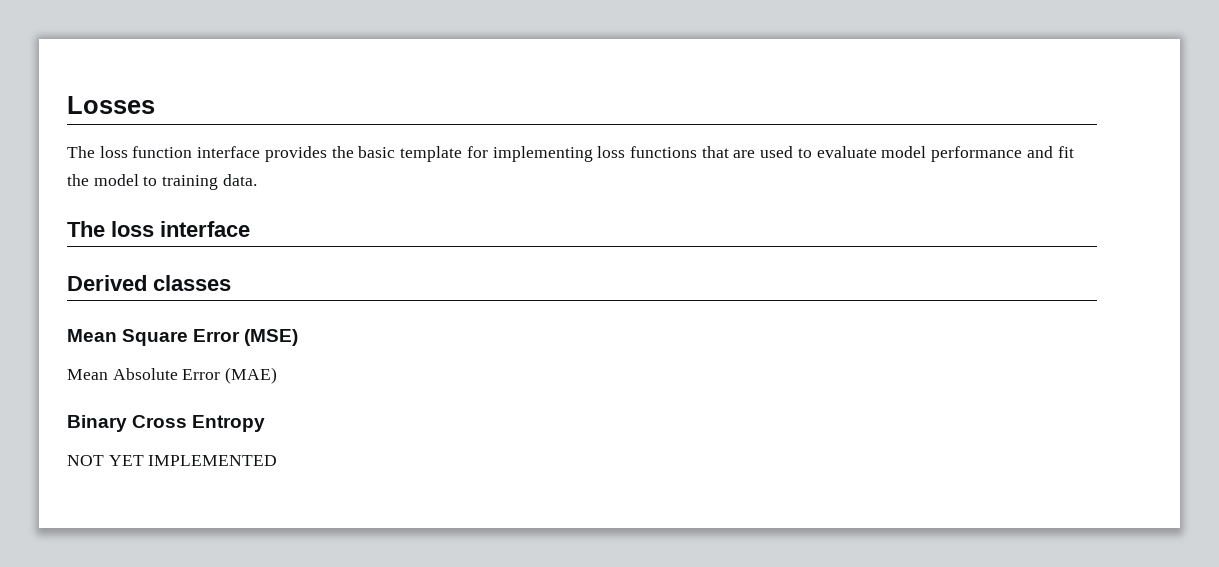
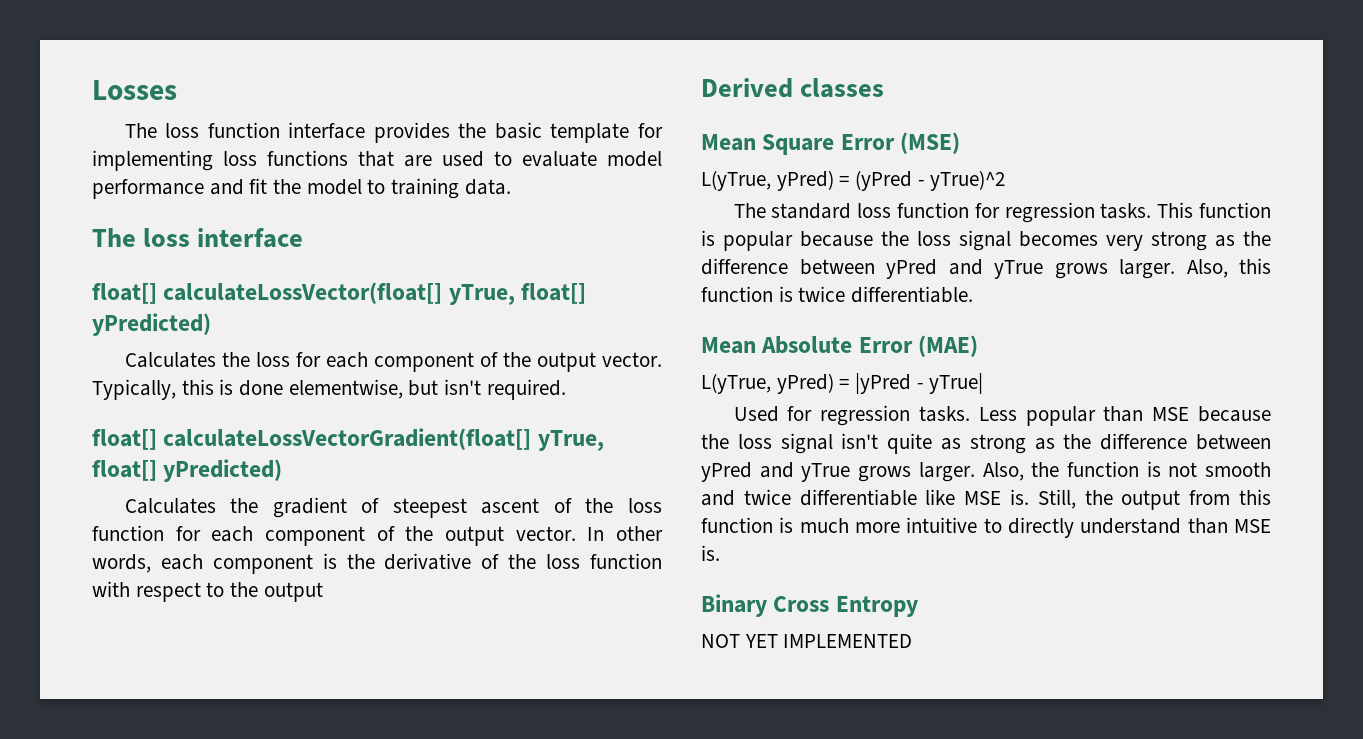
(250, 229) none -> [92,282,587,305] [92,313,211,336] [124,352,662,372] [92,379,566,400] [92,428,604,451] [92,459,283,482] [124,497,662,518] [92,525,664,546] [92,553,663,574] [92,581,323,602] // float[] calculateLossVector(float[] yTrue, float[] yPredicted) // Calculates the loss for each component of the output vector. Typically, this is done elementwise, but isn't required. // float[] calculateLossVectorGradient(float[] yTrue, float[] yPredicted) // Calculates the gradient of steepest ascent of the loss function for each component of the output vector. In other words, each component is the derivative of the loss function with respect to the output
[67,367,278,384] Mean Absolute Error (MAE) -> [701,170,1006,191] [733,202,1271,223] [701,230,1271,251] [701,258,1271,279] [701,286,974,303] [701,335,979,357] [701,373,984,394] [733,405,1271,426] [701,433,1271,454] [701,461,1271,482] [701,489,1271,510] [701,517,1271,538] [701,545,720,561] L(yTrue, yPred) = (yPred - yTrue)^2 // The standard loss function for regression tasks. This function is popular because the loss signal becomes very strong as the difference between yPred and yTrue grows larger. Also, this function is twice differentiable. // Mean Absolute Error (MAE) // L(yTrue, yPred) = |yPred - yTrue| // Used for regression tasks. Less popular than MSE because the loss signal isn't quite as strong as the difference between yPred and yTrue grows larger. Also, the function is not smooth and twice differentiable like MSE is. Still, the output from this function is much more intuitive to directly understand than MSE is.

